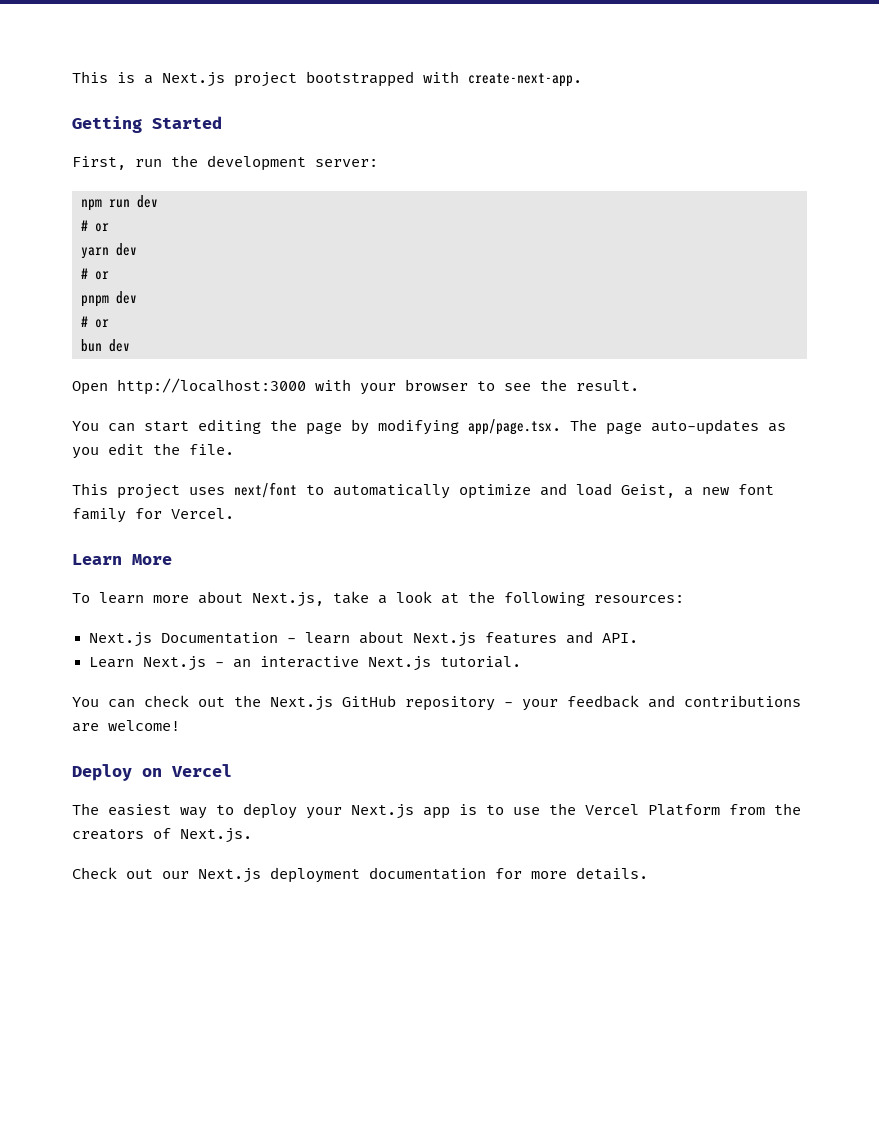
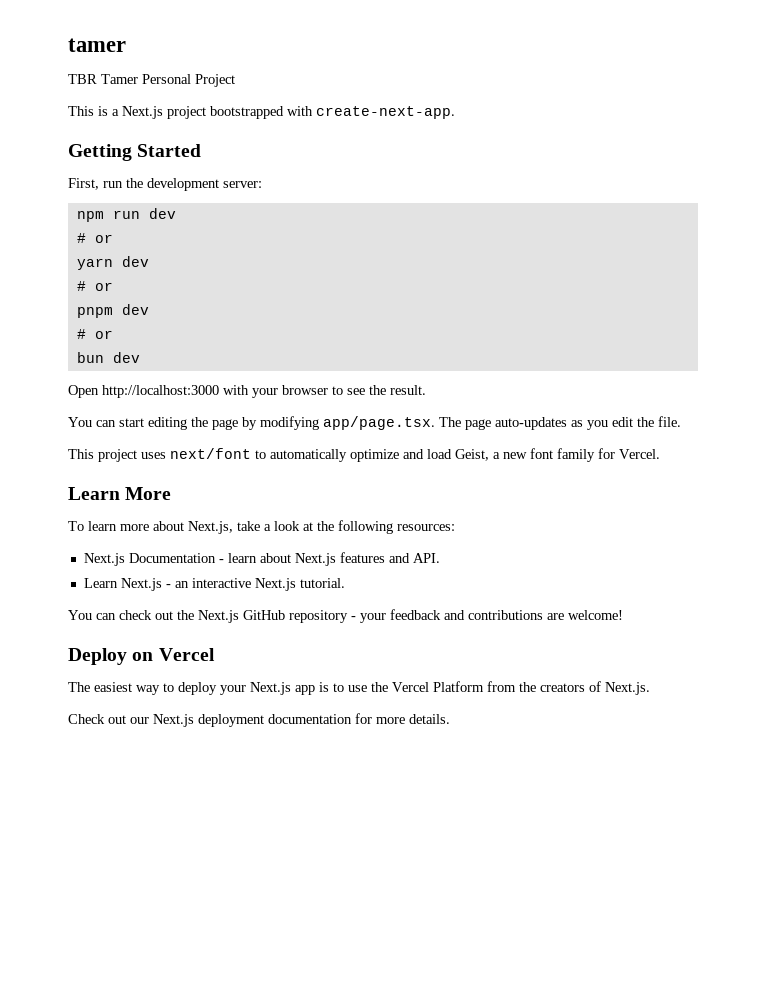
(72, 77) none -> [68,38,126,52] [68,74,235,87] tamer // TBR Tamer Personal Project //

